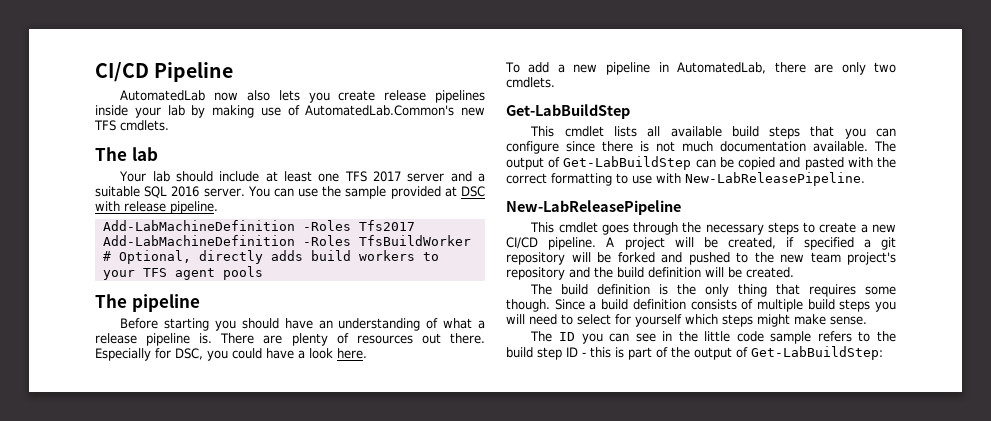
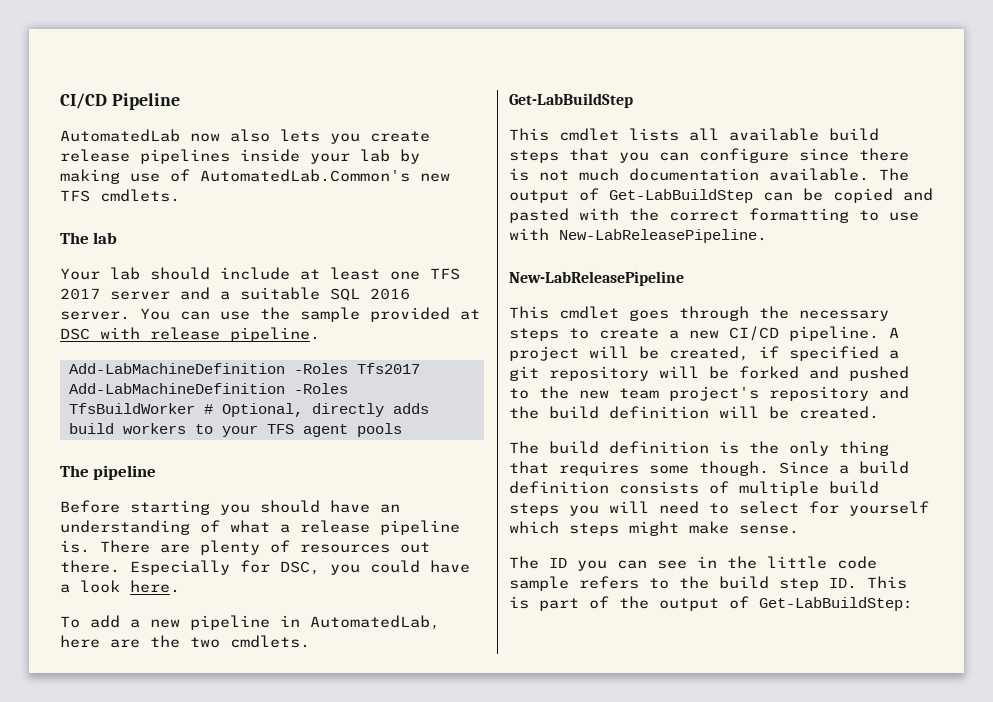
[774,62,866,75] there are only -> [60,635,180,648] here are the
[566,347,611,358] ID - this -> [829,576,907,589] ID. This

